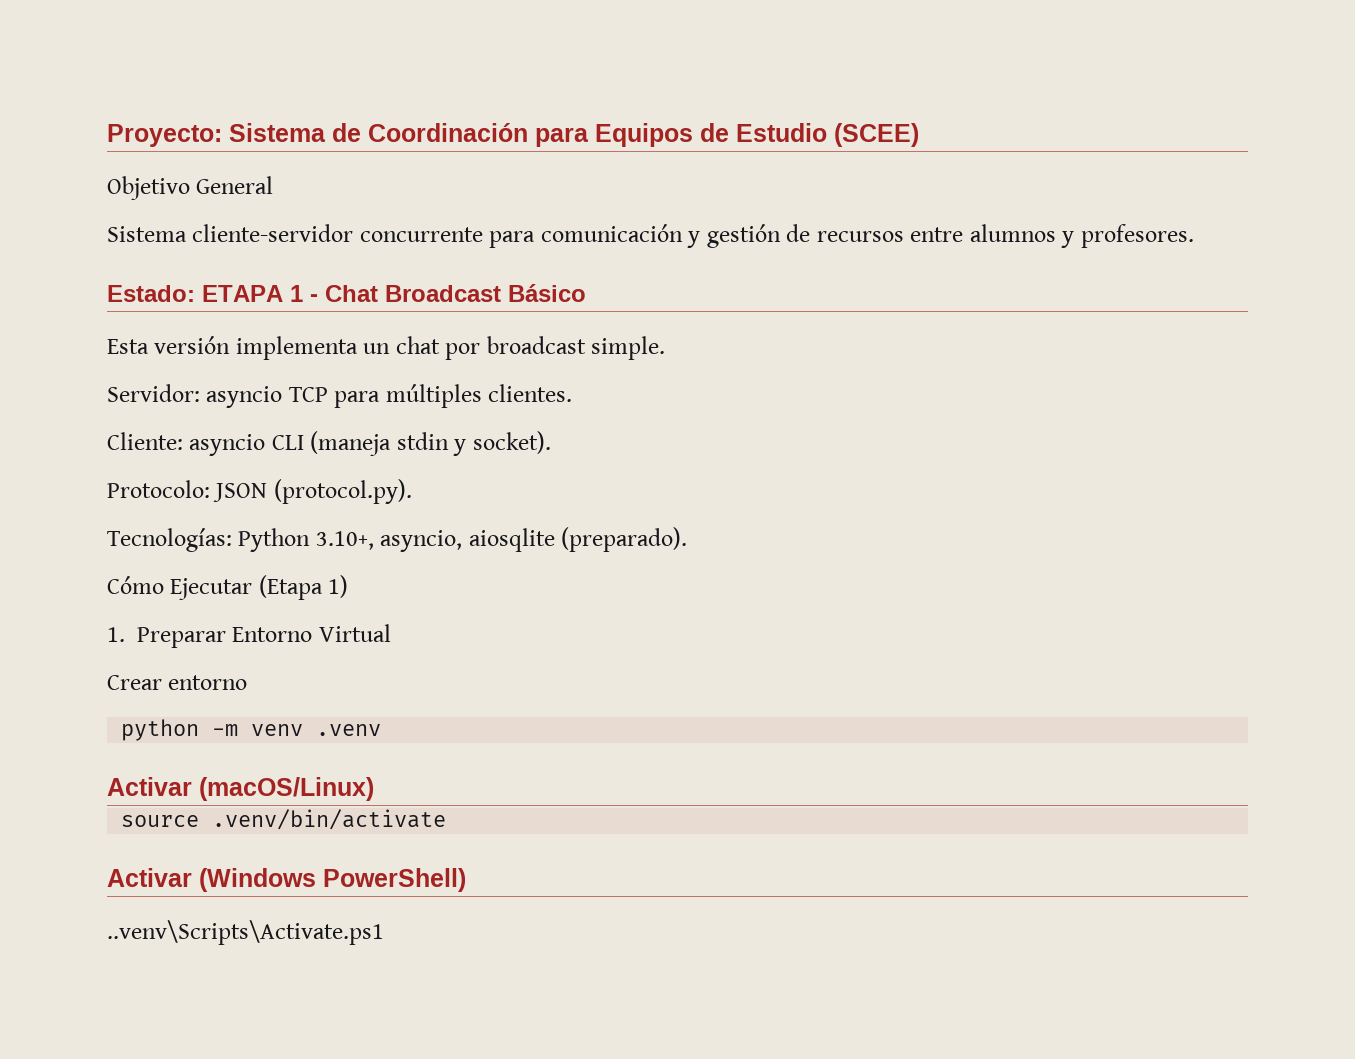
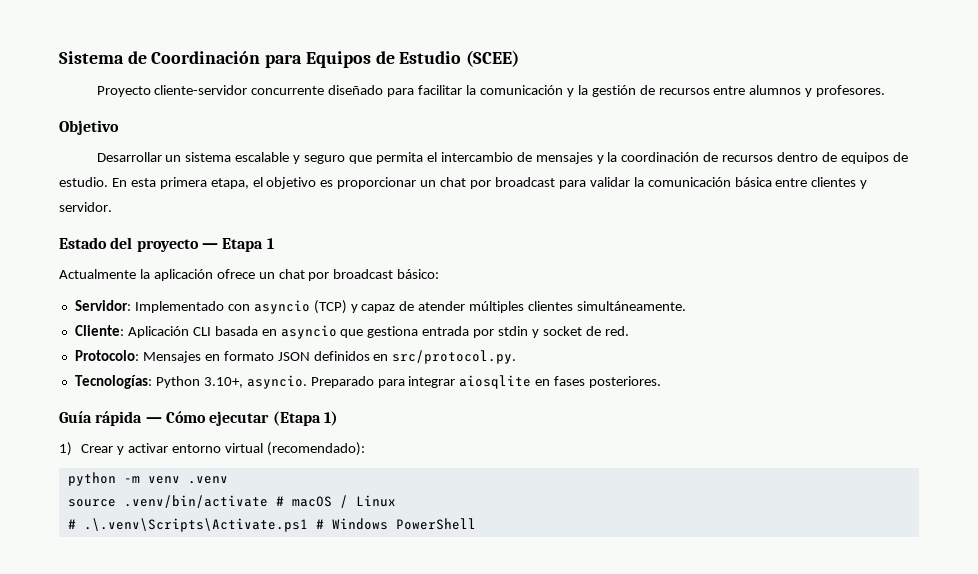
[107,124,222,147] Proyecto: -> (59, 57) none
[107,176,274,200] [107,224,536,248] Objetivo General // Sistema cliente-servidor concurrente para -> [96,85,477,97] Proyecto cliente-servidor concurrente diseñado para facilitar la
(701, 239) none -> [577,85,588,95] la
[107,284,586,302] [107,336,666,360] [107,384,573,408] [107,431,551,456] [107,479,412,504] [107,527,688,552] [107,575,349,600] [107,624,391,648] [107,675,162,690] Estado: ETAPA 1 - Chat Broadcast Básico // Esta versión implementa un chat por broadcast simple. // Servidor: asyncio TCP para múltiples clientes. // Cliente: asyncio CLI (maneja stdin y socket). // Protocolo: JSON (protocol.py). // Tecnologías: Python 3.10+, asyncio, aiosqlite (preparado). // Cómo Ejecutar (Etapa 1) // 1. Preparar Entorno Virtual // Crear -> [59,120,119,135] [96,152,908,164] [59,177,868,189] [59,202,112,212] [59,237,274,252] [59,269,440,281] [74,300,687,314] [74,325,629,339] [74,350,517,364] [74,375,662,389] [59,411,338,426] [59,442,168,456] Objetivo // Desarrollar un sistema escalable y seguro que permita el intercambio de mensajes y la coordinación de recursos dentro de equipos de estudio. En esta primera etapa, el objetivo es proporcionar un chat por broadcast para validar la comunicación básica entre clientes y servidor. // Estado del proyecto — Etapa 1 // Actualmente la aplicación ofrece un chat por broadcast básico: // Servidor: Implementado con asyncio (TCP) y capaz de atender múltiples clientes simultáneamente. // Cliente: Aplicación CLI basada en asyncio que gestiona entrada por stdin y socket de red. // Protocolo: Mensajes en formato JSON definidos en src/protocol.py. // Tecnologías: Python 3.10+, asyncio. Preparado para integrar aiosqlite en fases posteriores. // Guía rápida — Cómo ejecutar (Etapa 1) // 1) Crear y activar
(248, 682) none -> [224,442,365,456] virtual (recomendado):
[107,777,374,801] // Activar (macOS/Linux) -> (228, 480) none
[107,868,466,892] [107,920,384,945] // Activar (Windows PowerShell) // ..venv\Scripts\Activate.ps1 -> [275,495,396,508] [67,518,476,532] # macOS / Linux // # .\.venv\Scripts\Activate.ps1 # Windows PowerShell

